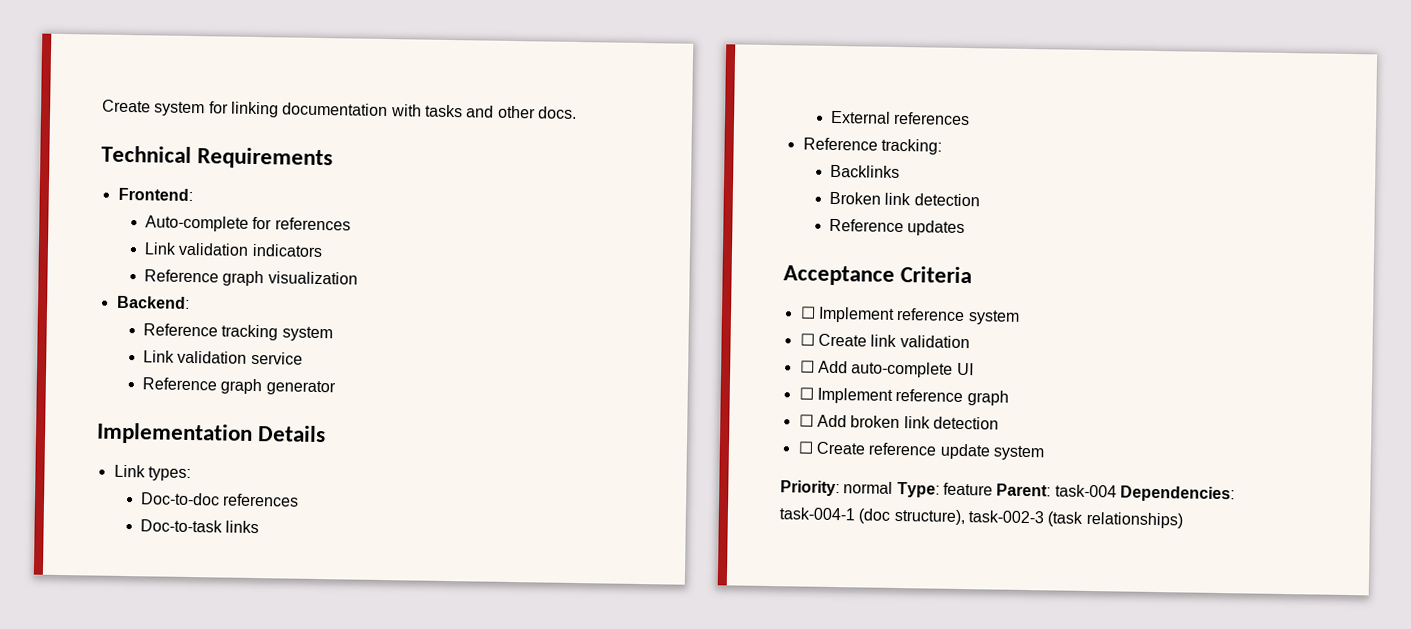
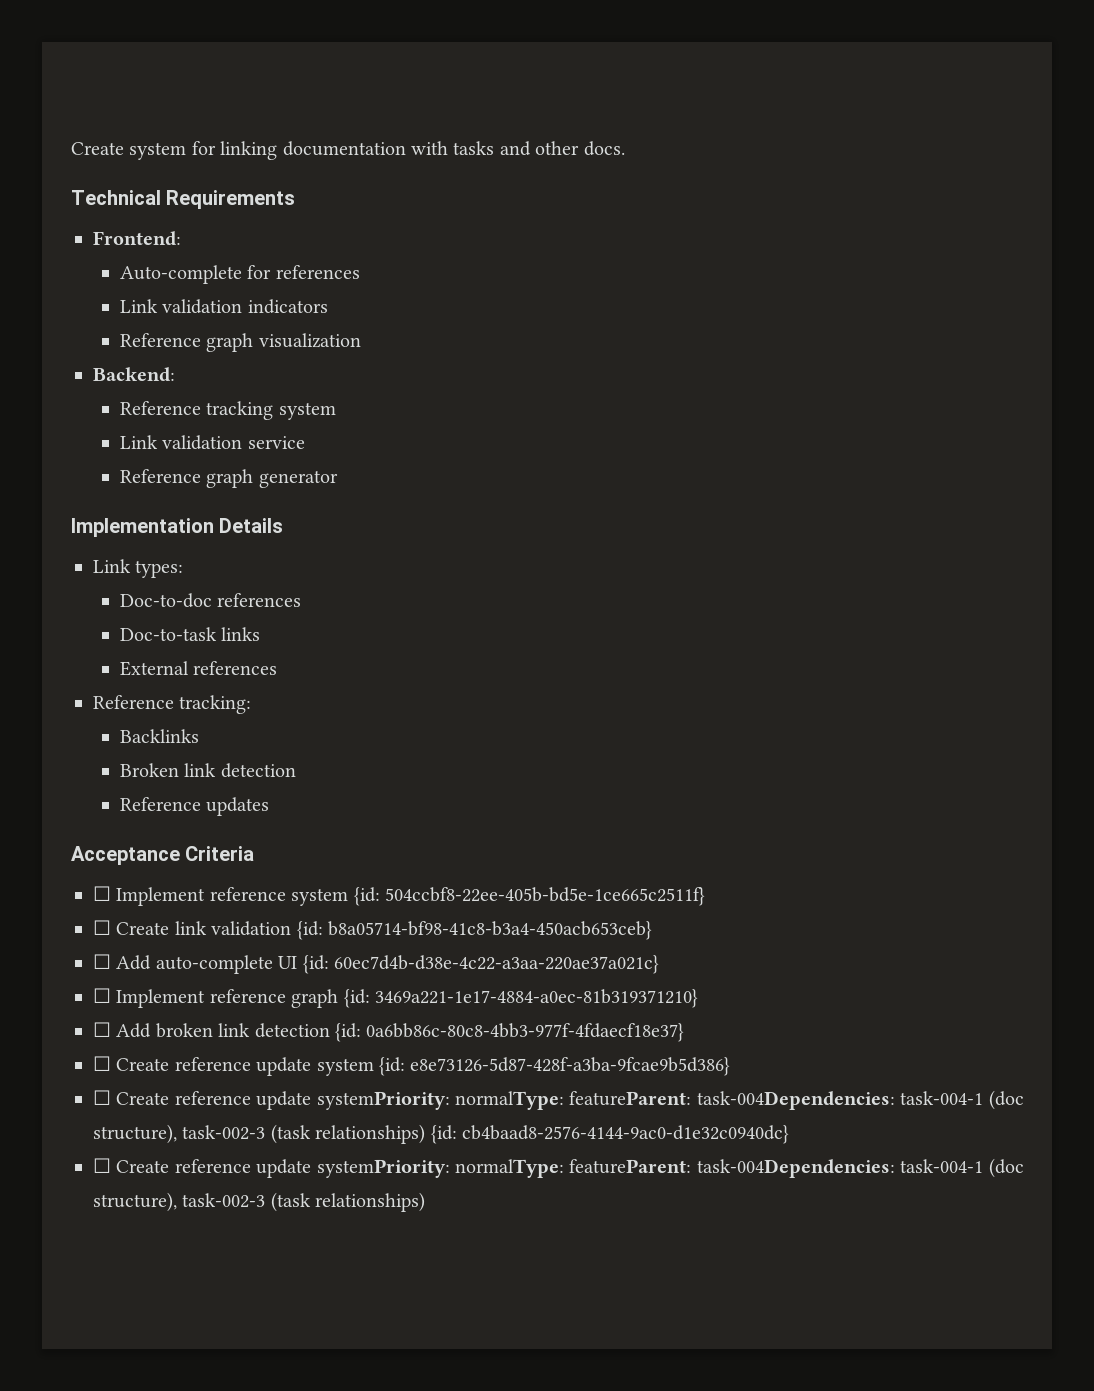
(1020, 317) none -> [353,887,705,906] {id: 504ccbf8-22ee-405b-bd5e-1ce665c2511f}
(970, 342) none -> [296,921,652,940] {id: b8a05714-bf98-41c8-b3a4-450acb653ceb}
(974, 369) none -> [302,955,659,974] {id: 60ec7d4b-d38e-4c22-a3aa-220ae37a021c}
(1009, 398) none -> [343,989,698,1008] {id: 3469a221-1e17-4884-a0ec-81b319371210}
(999, 423) none -> [335,1023,685,1042] {id: 0a6bb86c-80c8-4bb3-977f-4fdaecf18e37}
[780,480,1235,503] [779,507,1183,529] // Priority: normal Type: feature Parent: task-004 Dependencies: task-004-1 (doc structure), task-002-3 (task relationships) -> [379,1057,731,1076] [93,1090,1024,1110] [93,1124,789,1144] [93,1158,1024,1178] [93,1192,426,1212] {id: e8e73126-5d87-428f-a3ba-9fcae9b5d386} // ☐ Create reference update systemPriority: normalType: featureParent: task-004Dependencies: task-004-1 (doc structure), task-002-3 (task relationships) {id: cb4baad8-2576-4144-9ac0-d1e32c0940dc} // ☐ Create reference update systemPriority: normalType: featureParent: task-004Dependencies: task-004-1 (doc structure), task-002-3 (task relationships)

